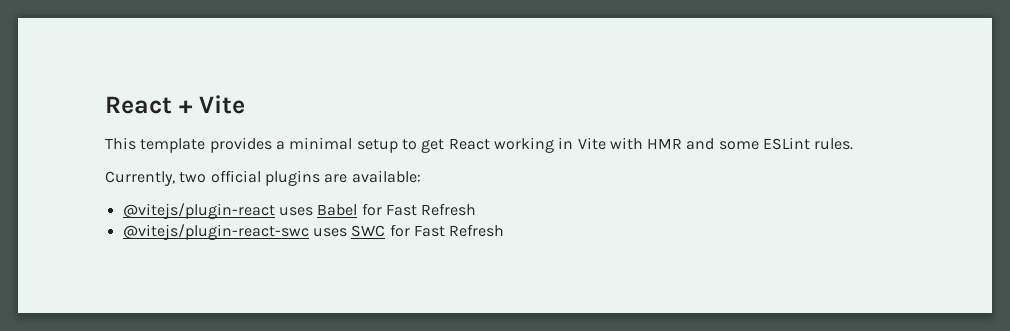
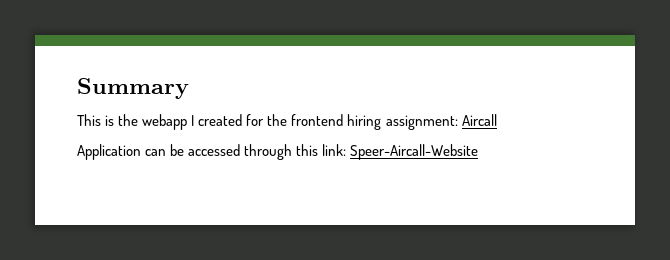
[105,95,245,114] [105,137,854,153] [105,170,421,186] [122,203,477,219] [122,224,505,240] React + Vite // This template provides a minimal setup to get React working in Vite with HMR and some ESLint rules. // Currently, two official plugins are available: // @vitejs/plugin-react uses Babel for Fast Refresh // @vitejs/plugin-react-swc uses SWC for Fast Refresh -> [77,78,189,99] [77,114,497,130] [77,144,479,160] Summary // This is the webapp I created for the frontend hiring assignment: Aircall // Application can be accessed through this link: Speer-Aircall-Website

